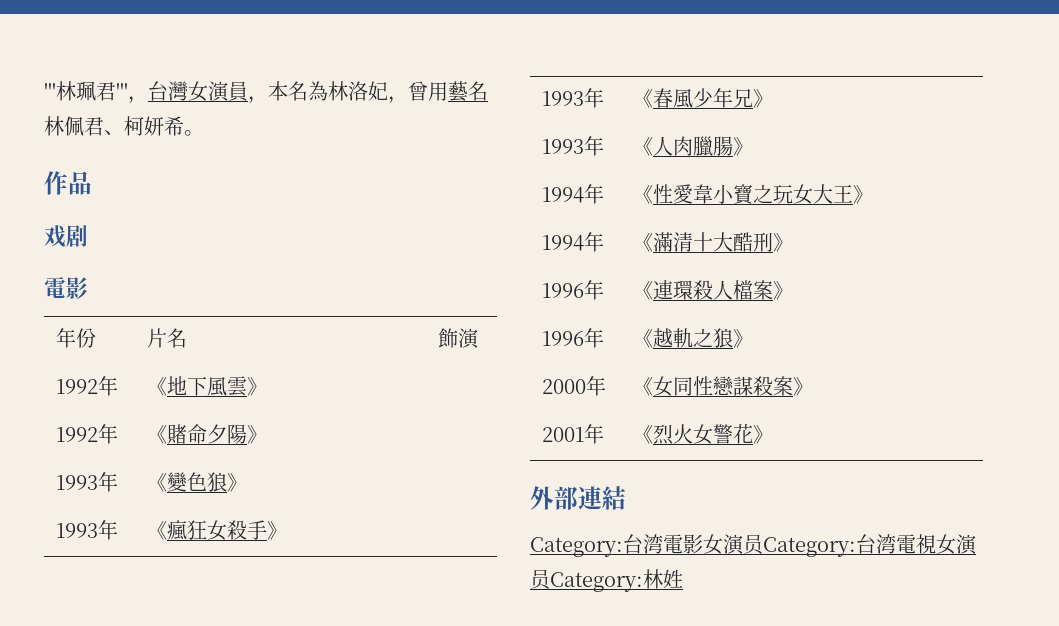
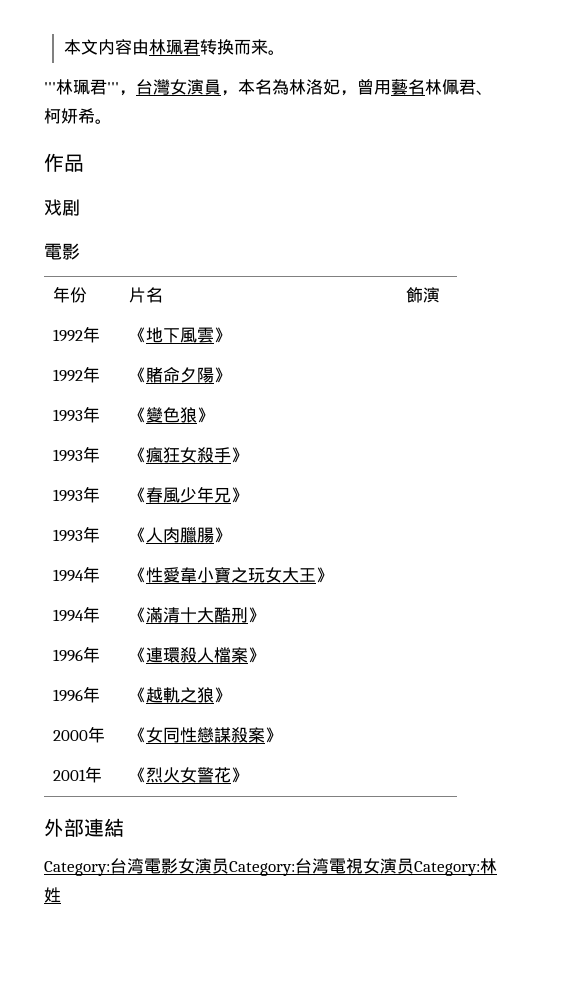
(44, 91) none -> [63,39,285,55] 本文内容由林珮君转换而来。 //

